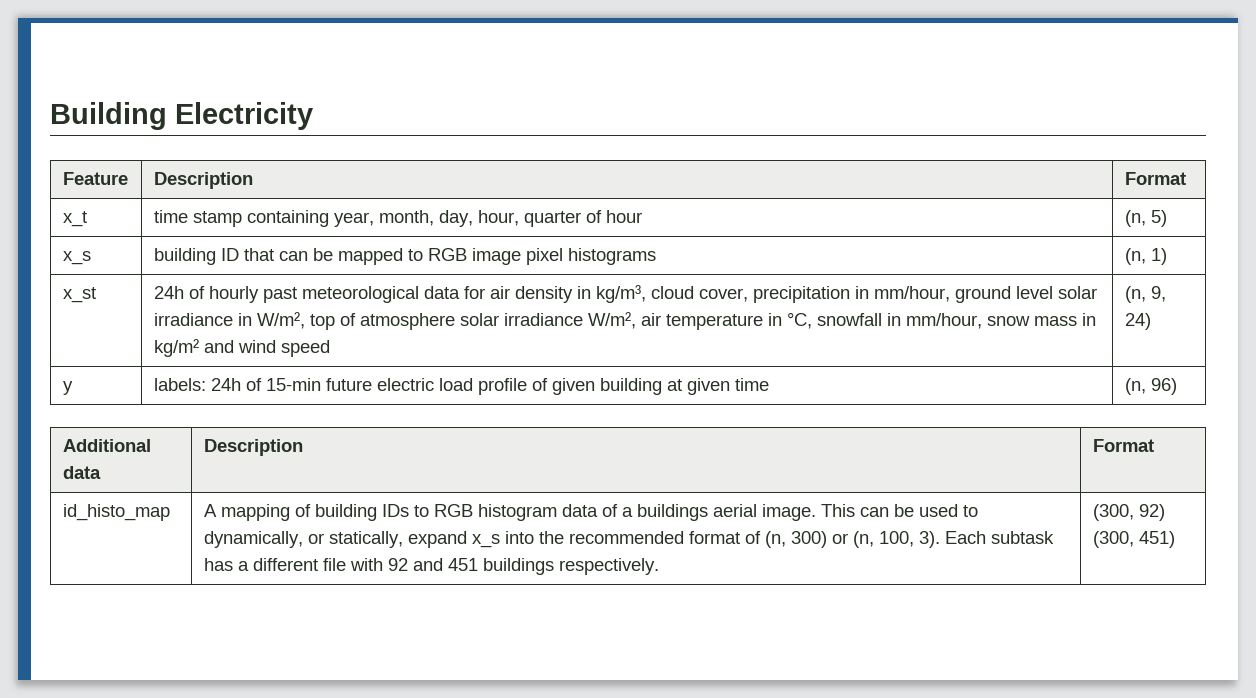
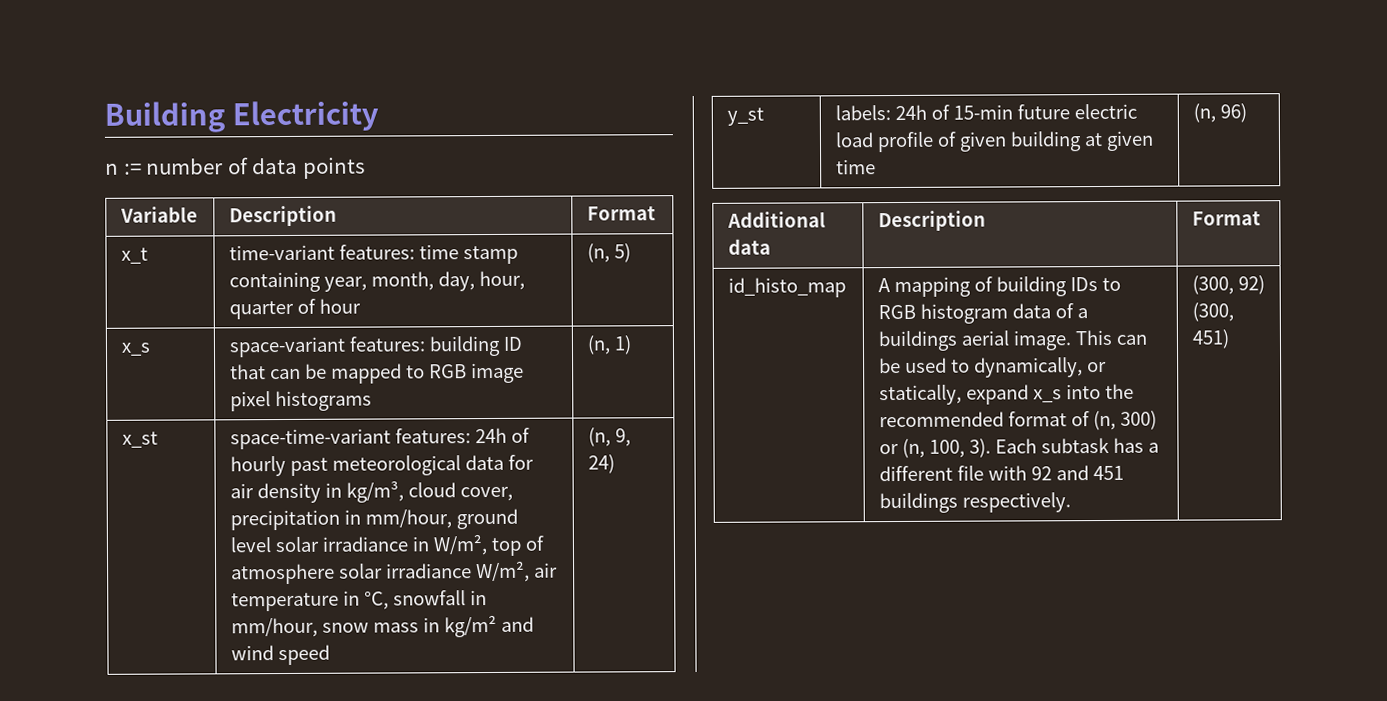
[62,172,128,185] // Feature -> [105,157,366,179] [119,206,198,223] // n := number of data points // Variable
(87, 219) none -> [228,244,415,261] time-variant features:
(91, 258) none -> [228,336,426,358] space-variant features:
(96, 295) none -> [229,428,471,450] space-time-variant features:
[62,381,73,395] y -> [726,107,764,126] y_st

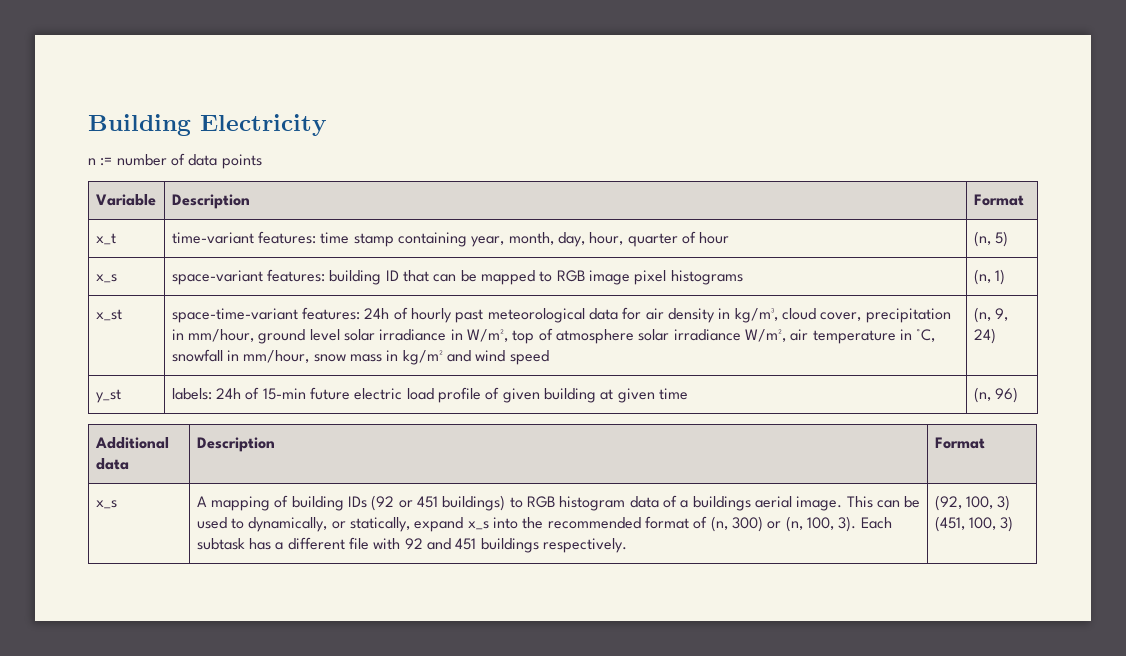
[727,277,846,298] id_histo_map -> [95,500,117,509] x_s
(1098, 284) none -> [371,495,506,511] (92 or 451 buildings)
[1191,275,1265,295] [1191,302,1234,322] [1191,329,1229,349] (300, 92) (300, 451) -> [934,495,1011,511] [934,516,1014,532] (92, 100, 3) (451, 100, 3)

